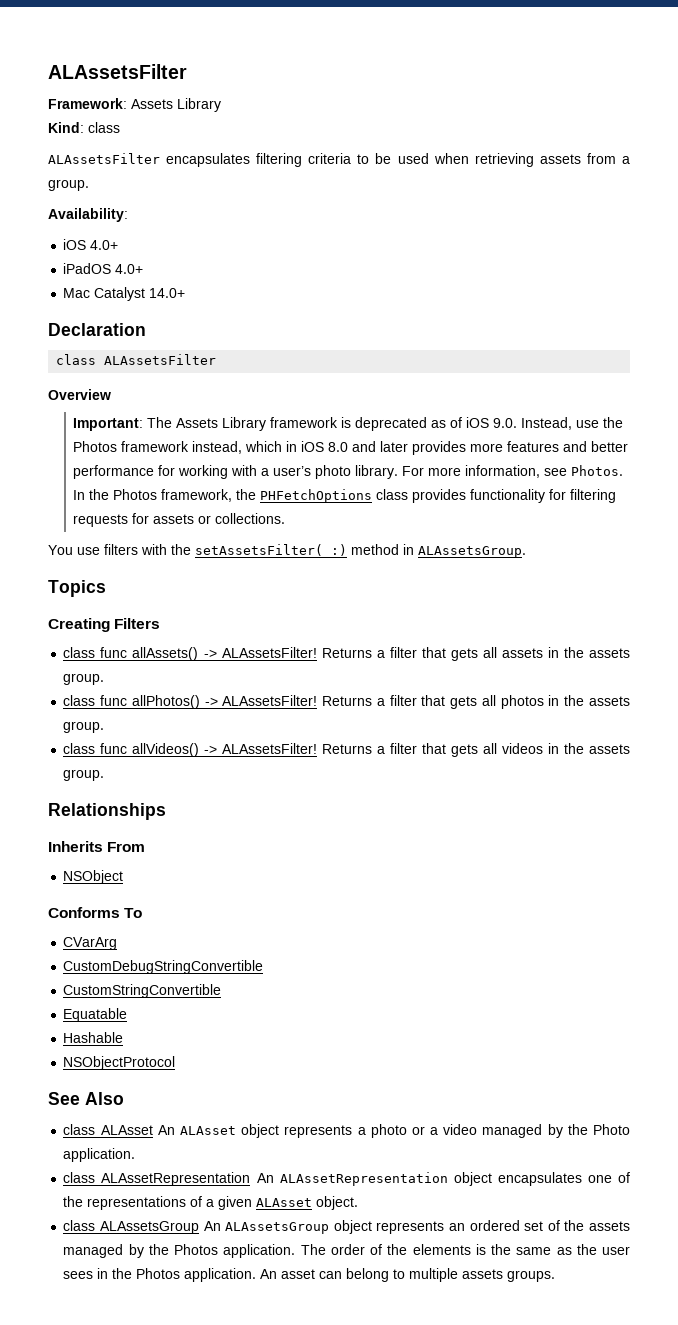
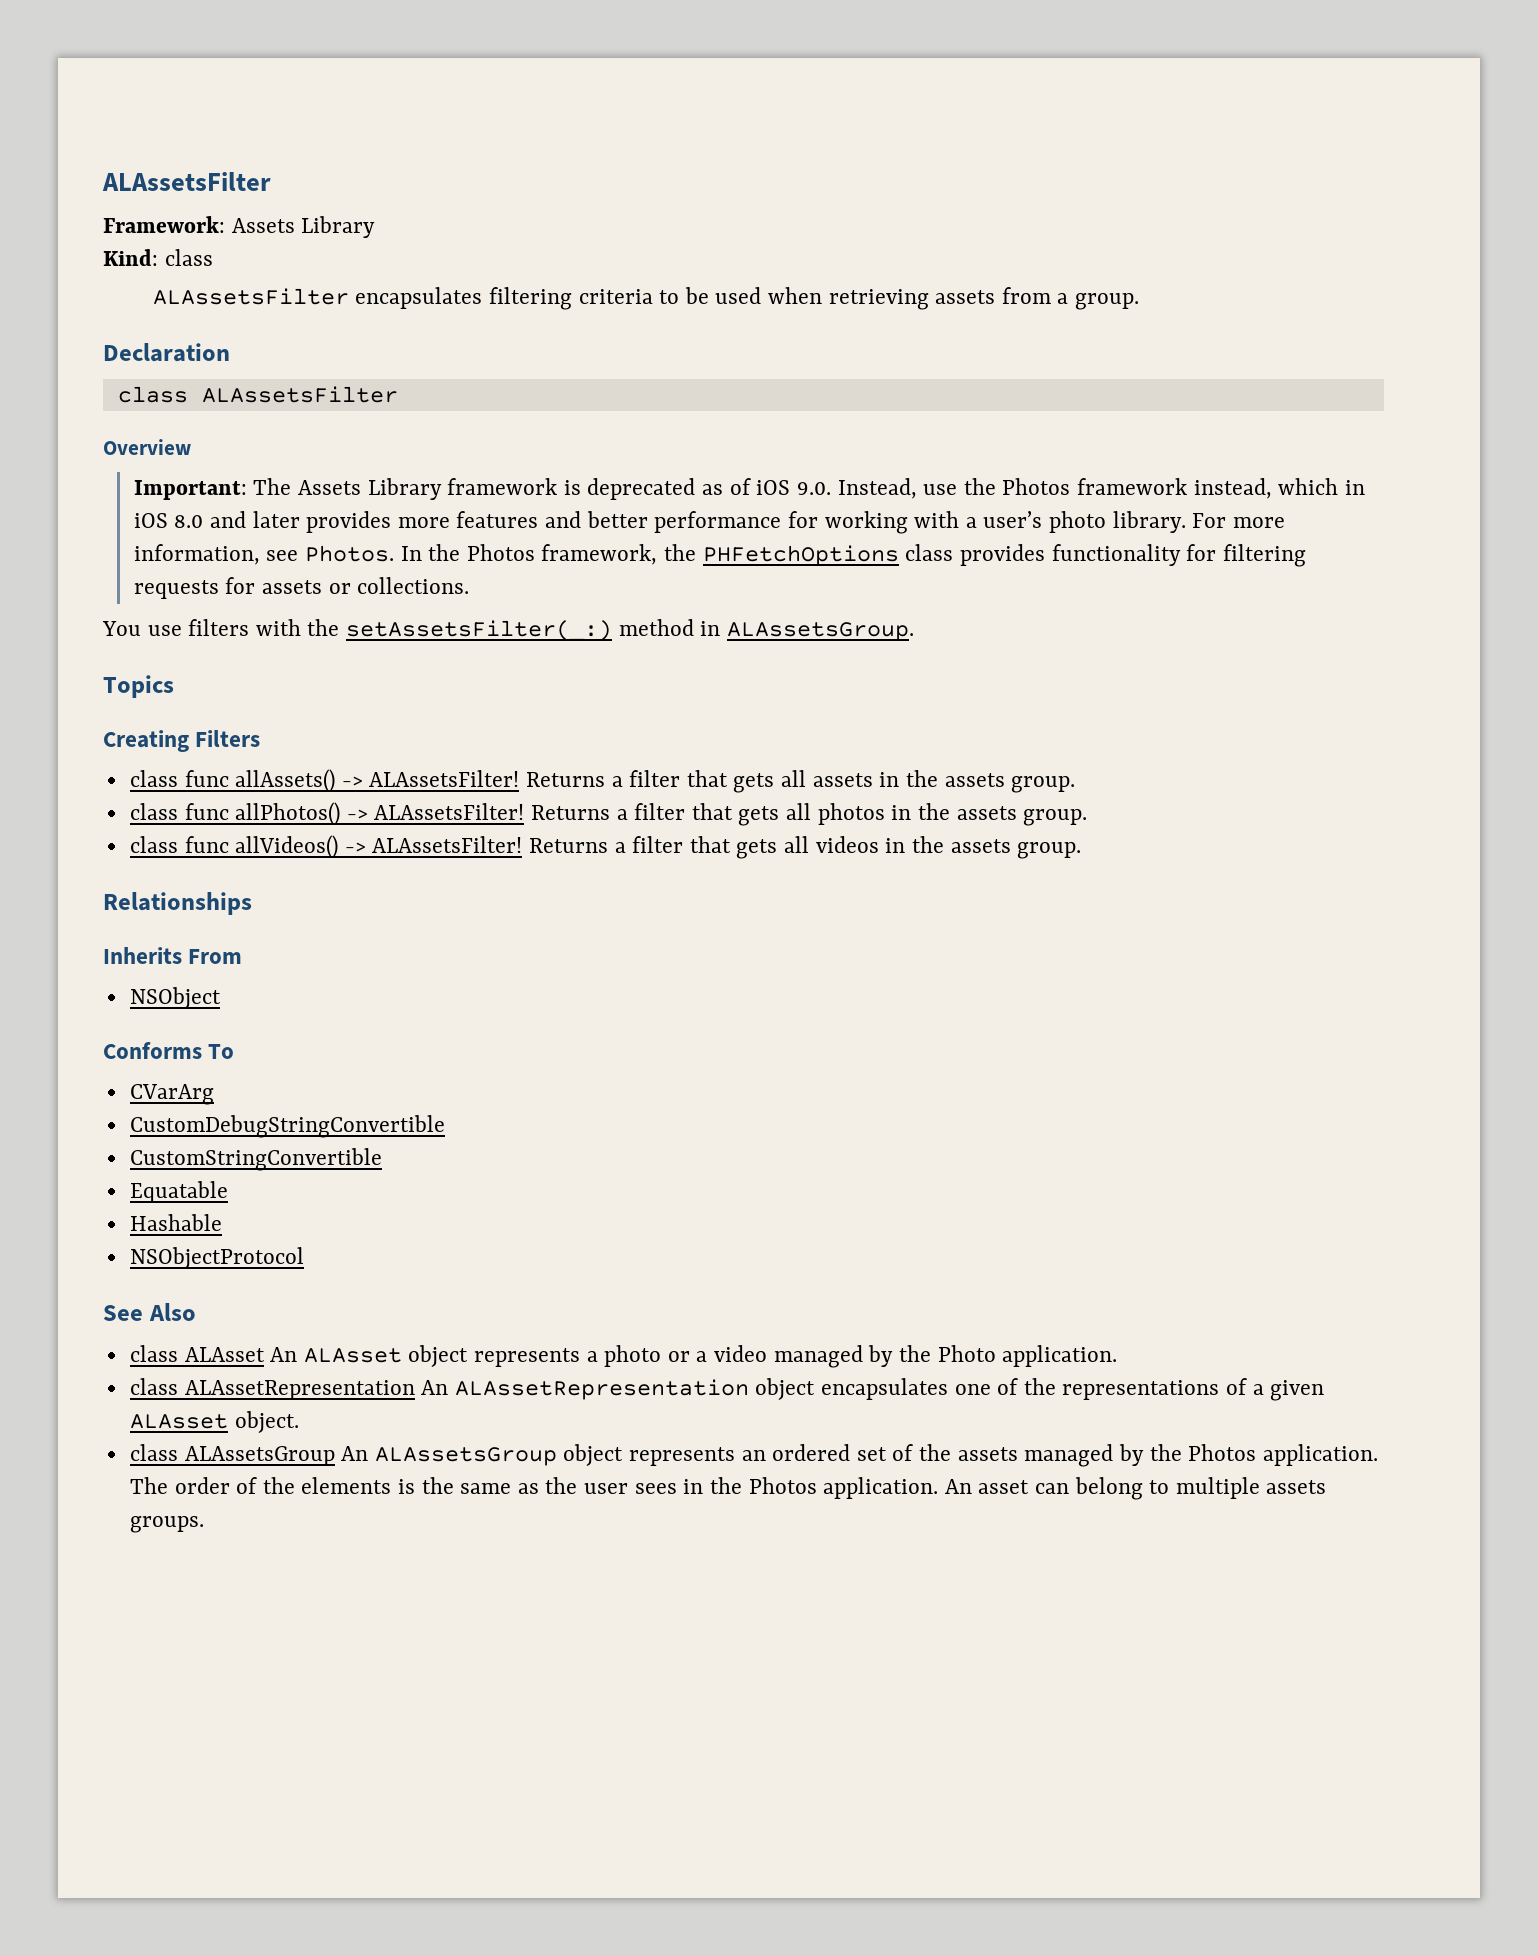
[48,208,128,222] [63,239,119,250] [63,263,144,274] [63,287,186,301] // Availability: // iOS 4.0+ // iPadOS 4.0+ // Mac Catalyst 14.0+ -> (1140, 301) none

